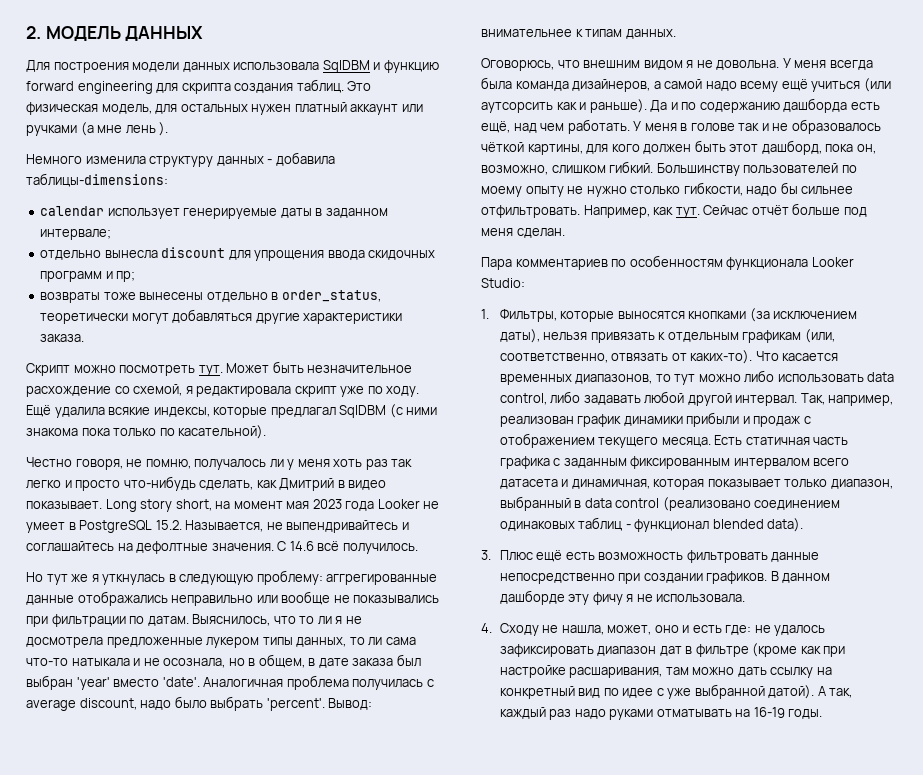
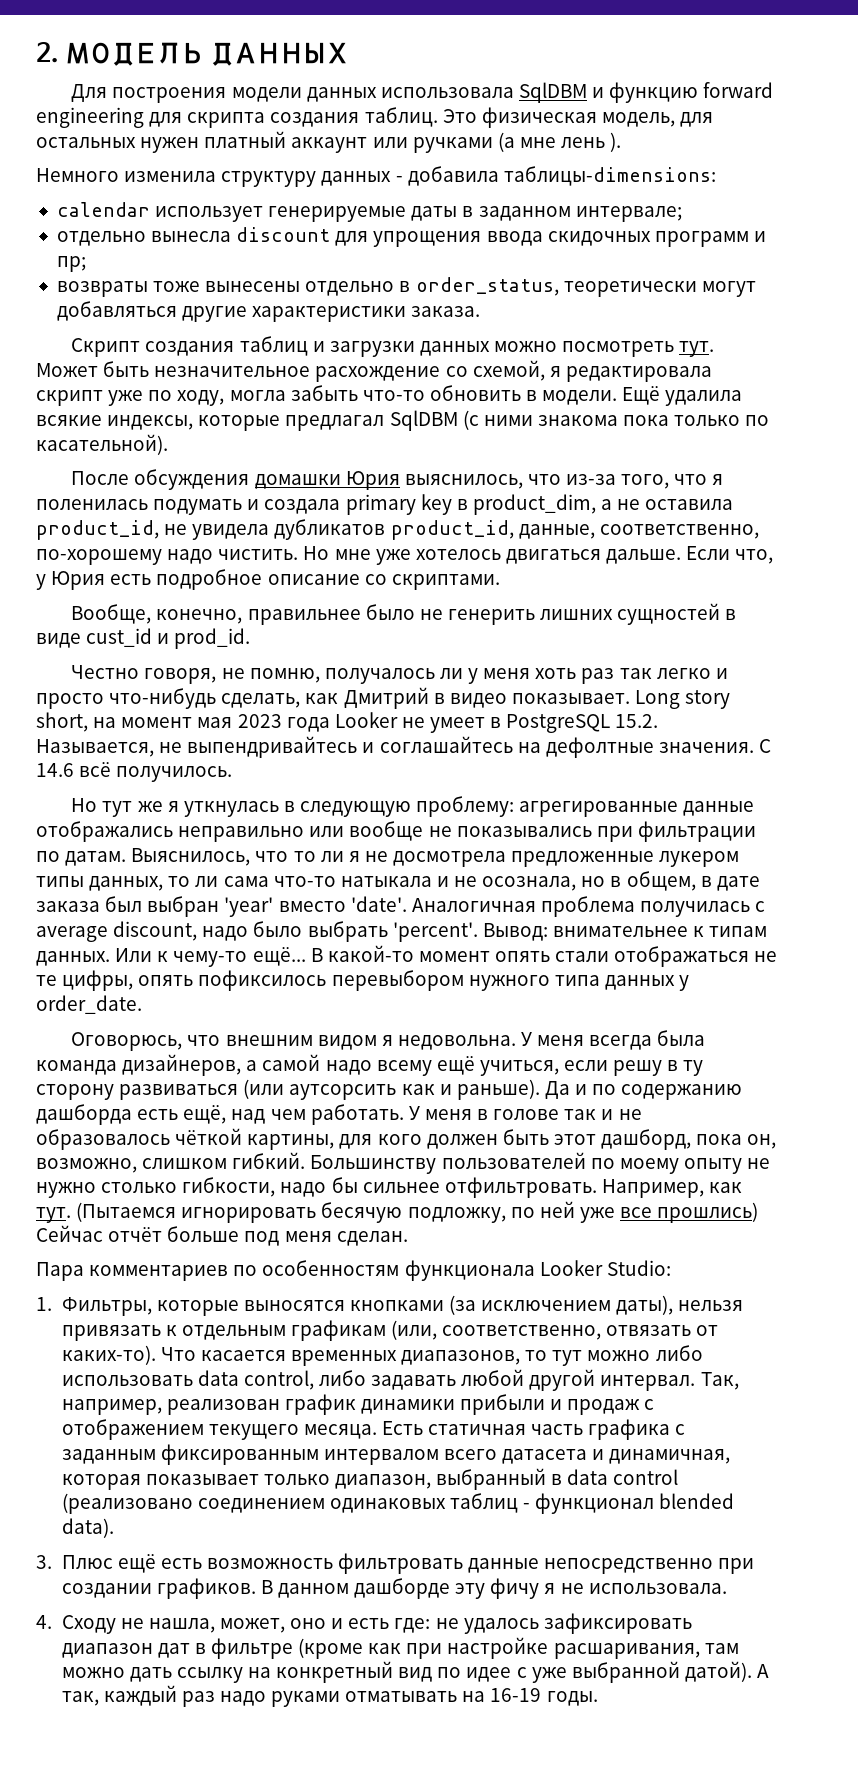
(70, 369) none -> [145,336,490,357] создания таблиц и загрузки данных
[386,386,420,397] ходу. -> [177,385,618,406] ходу, могла забыть что-то обновить в модели.
(267, 432) none -> [71,469,724,490] [36,494,734,515] [36,519,759,540] [36,546,774,565] [36,569,500,590] [71,603,737,625] [36,628,251,649] // После обсуждения домашки Юрия выяснилось, что из-за того, что я поленилась подумать и создала primary key в product_dim, а не оставила product_id, не увидела дубликатов product_id, данные, соответственно, по-хорошему надо чистить. Но мне уже хотелось двигаться дальше. Если что, у Юрия есть подробное описание со скриптами. // Вообще, конечно, правильнее было не генерить лишних сущностей в виде cust_id и prod_id.
[326,574,438,585] аггрегированные -> [519,801,679,817] агрегированные
(676, 34) none -> [115,945,778,967] [36,970,690,991] [36,995,142,1014] Или к чему-то ещё... В какой-то момент опять стали отображаться не те цифры, опять пофиксилось перевыбором нужного типа данных у order_date.
[696,60,780,70] не довольна. -> [397,1035,516,1050] недовольна.
[811,81,861,92] учиться -> [479,1060,704,1076] [36,1084,239,1100] учиться, если решу в ту сторону развиваться
(700, 212) none -> [76,1201,759,1223] (Пытаемся игнорировать бесячую подложку, по ней уже все прошлись)

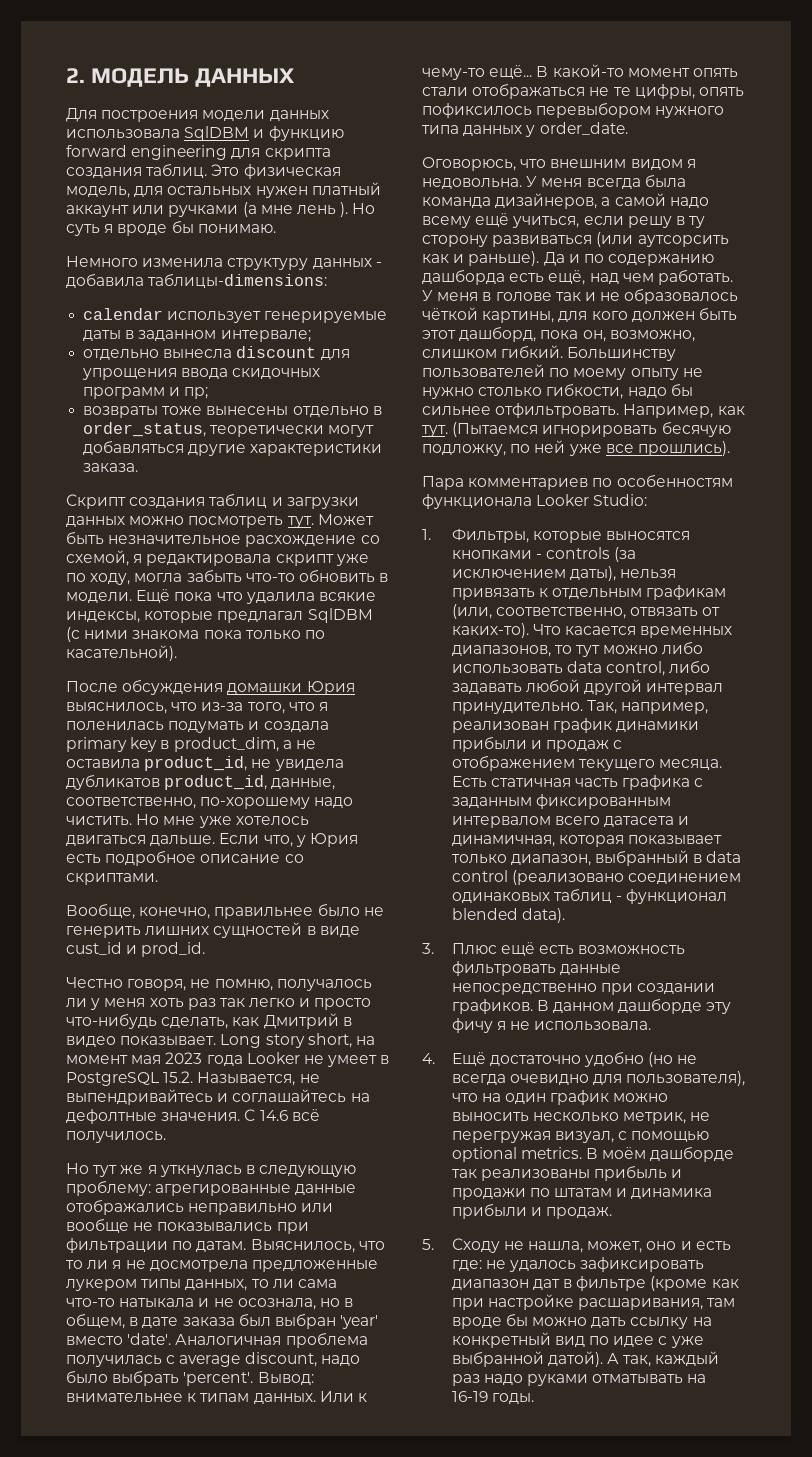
(622, 142) none -> [352,203,376,214] [66,220,276,236] Но суть я вроде бы понимаю.
(661, 395) none -> [174,592,243,601] пока что
[657,1202,759,1223] [36,1225,408,1246] прошлись) Сейчас отчёт больше под меня сделан. -> [637,441,730,456] прошлись).
(444, 1305) none -> [535,547,611,559] - controls
[600,1375,696,1391] интервал. -> [646,683,724,695] [451,702,583,714] интервал принудительно.
(52, 1622) none -> [451,1051,698,1067] [451,1071,746,1086] [451,1090,669,1105] [451,1112,711,1124] [451,1131,710,1143] [451,1146,735,1162] [451,1165,683,1181] [451,1188,713,1200] [451,1203,613,1219] [422,1239,434,1250] Ещё достаточно удобно (но не всегда очевидно для пользователя), что на один график можно выносить несколько метрик, не перегружая визуал, с помощью optional metrics. В моём дашборде так реализованы прибыль и продажи по штатам и динамика прибыли и продаж. // 5.
(739, 1648) none -> [451,1313,528,1329] вроде бы

